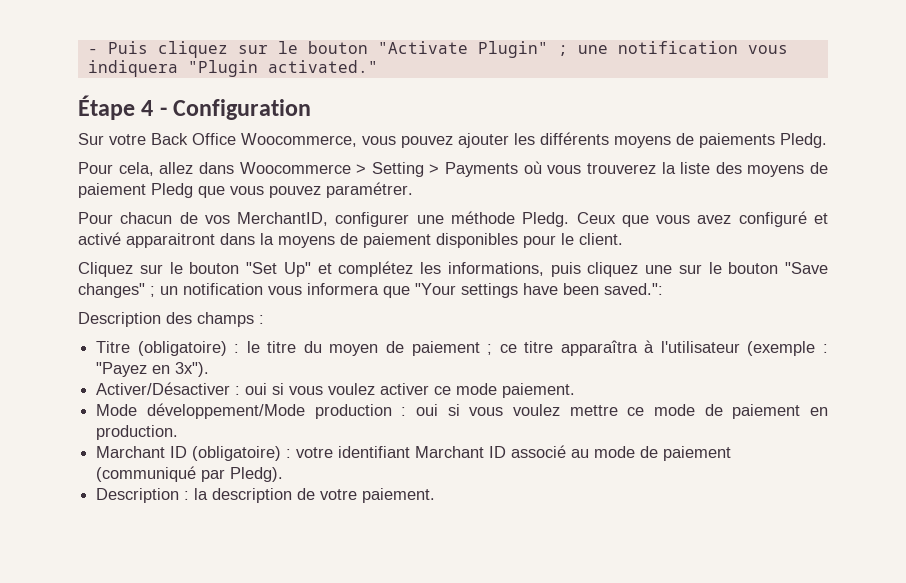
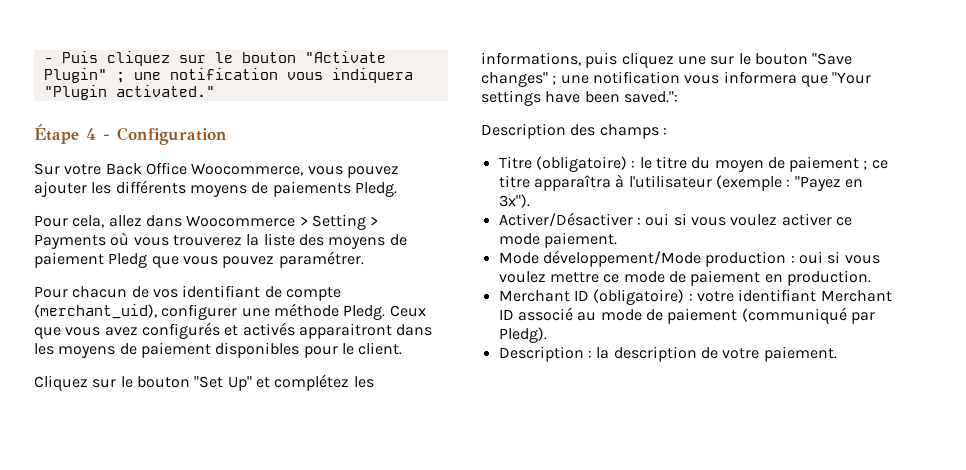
[237,212,329,226] MerchantID, -> [182,285,341,301] [34,304,157,319] identifiant de compte (merchant_uid),
[738,211,829,227] [78,232,121,245] configuré et activé -> [141,322,295,339] configurés et activés
[260,233,274,245] la -> [34,343,54,355] les
[160,286,178,295] un -> [560,75,589,84] une
[96,446,166,458] Marchant -> [498,290,570,302] Merchant
[415,446,485,458] Marchant -> [820,290,892,302] Merchant

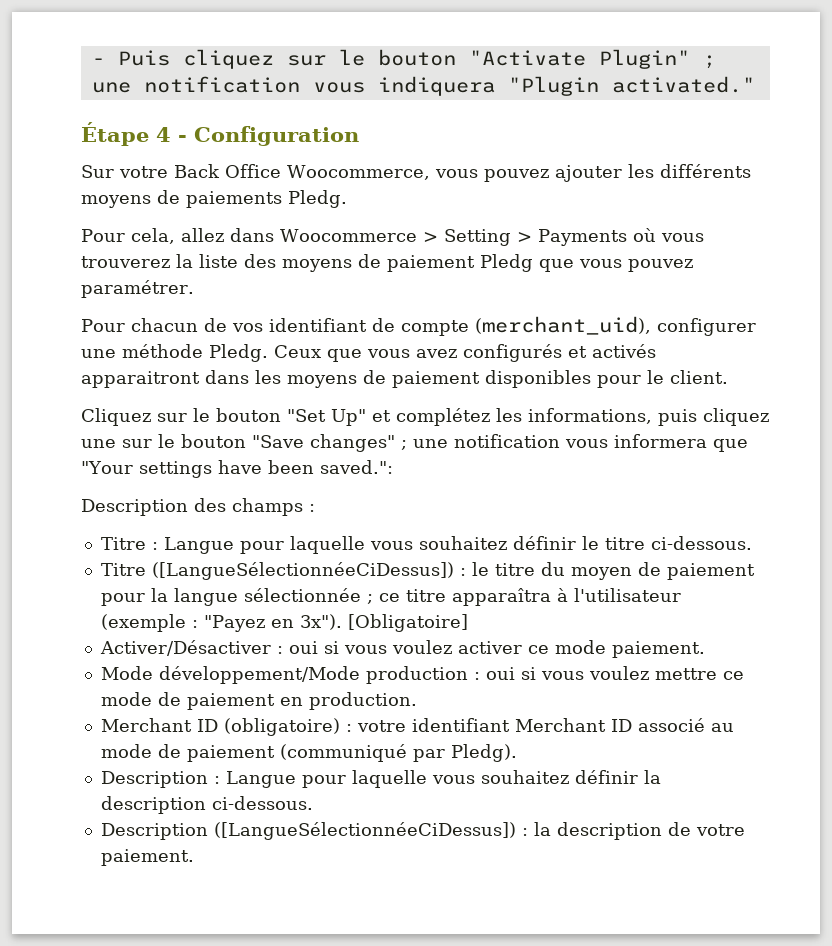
[535,156,627,172] (obligatoire) -> [151,536,752,554] [100,562,454,580] : Langue pour laquelle vous souhaitez définir le titre ci-dessous. // Titre ([LangueSélectionnéeCiDessus])
(860, 164) none -> [100,588,361,606] pour la langue sélectionnée
(530, 201) none -> [347,614,468,632] [Obligatoire]
(592, 354) none -> [225,770,661,788] [100,796,313,814] [100,822,528,840] Langue pour laquelle vous souhaitez définir la description ci-dessous. // Description ([LangueSélectionnéeCiDessus]) :

